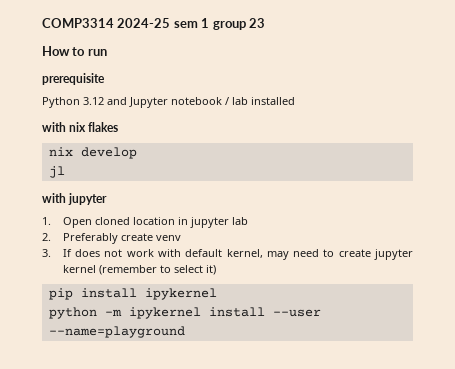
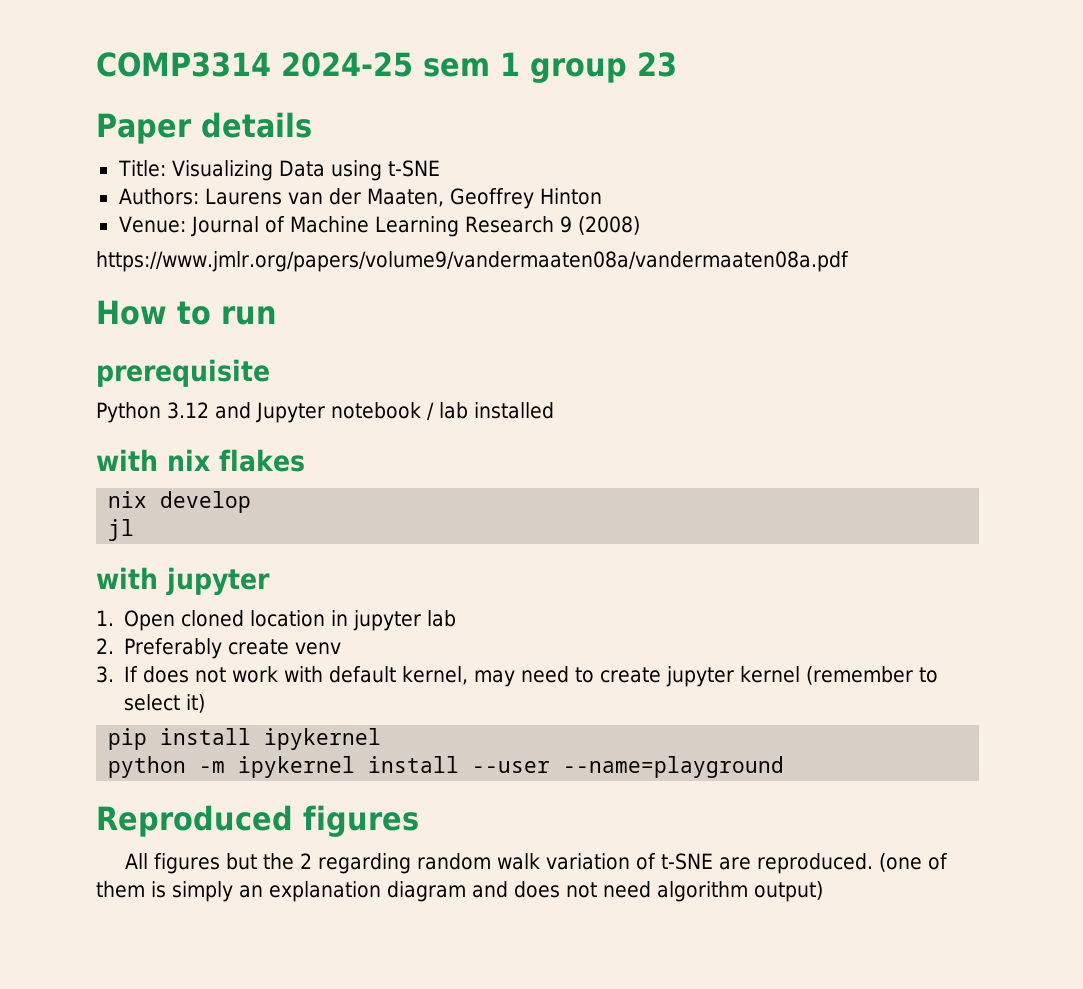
(265, 23) none -> [96,112,312,144] [117,160,440,181] [118,188,602,209] [118,216,640,237] [96,251,849,272] // Paper details // Title: Visualizing Data using t-SNE // Authors: Laurens van der Maaten, Geoffrey Hinton // Venue: Journal of Machine Learning Research 9 (2008) // https://www.jmlr.org/papers/volume9/vandermaaten08a/vandermaaten08a.pdf
(185, 332) none -> [96,805,419,837] [125,853,949,874] [96,881,823,902] // Reproduced figures // All figures but the 2 regarding random walk variation of t-SNE are reproduced. (one of them is simply an explanation diagram and does not need algorithm output)

